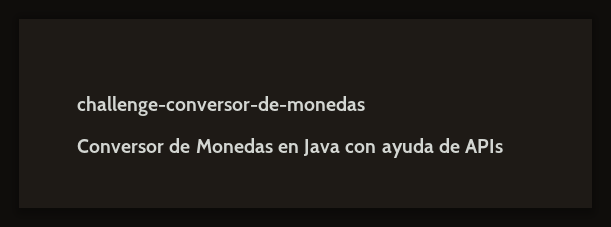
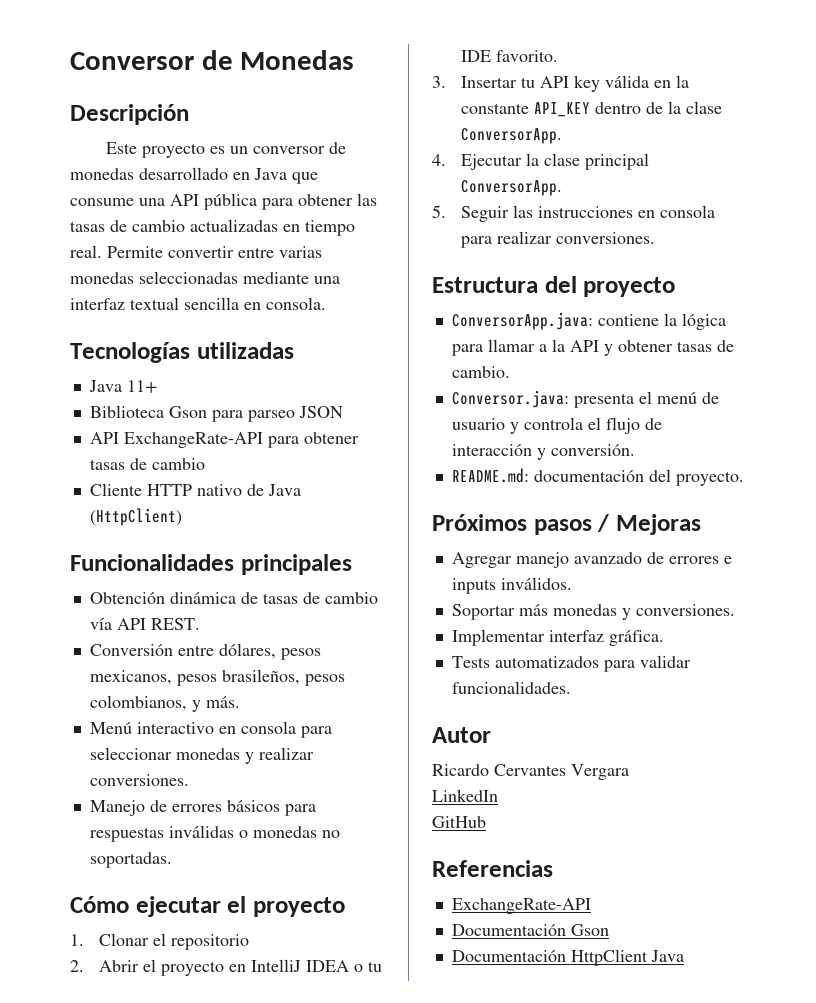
[77,96,365,116] challenge-conversor-de-monedas // -> (70, 61) none
[277,138,504,158] en Java con ayuda de APIs -> [70,104,189,125] [105,142,346,158] [70,167,318,184] [70,193,377,210] [70,219,355,236] [70,245,322,258] [70,271,340,284] [70,297,326,310] [70,342,294,363] [88,380,157,393] [89,405,343,422] [89,432,359,448] [89,458,205,470] [89,483,301,496] [89,508,182,526] [70,554,352,575] [89,592,378,604] [89,617,200,630] [89,643,321,660] [89,669,345,686] [89,695,240,712] [89,721,332,738] [89,747,314,764] [89,774,189,786] [89,800,316,816] [89,825,340,842] [89,852,172,868] [70,896,345,917] [70,933,249,950] [70,959,382,976] [460,50,558,62] [432,75,689,92] [460,101,722,117] [460,128,562,144] [432,153,649,170] [460,180,562,196] [432,205,715,222] [460,231,655,248] [432,276,676,297] [451,312,726,330] [451,339,734,356] [451,366,510,378] [451,390,719,408] [451,417,662,434] [451,444,635,460] [451,468,744,486] [432,514,701,535] [451,552,732,568] [451,577,572,594] [451,604,735,620] [451,629,664,646] [451,655,691,672] [451,681,571,694] [432,727,491,743] [432,764,629,780] [432,789,498,802] [432,816,486,828] [432,860,553,877] [451,898,591,914] [451,924,609,936] [451,949,684,966] // Descripción // Este proyecto es un conversor de monedas desarrollado en Java que consume una API pública para obtener las tasas de cambio actualizadas en tiempo real. Permite convertir entre varias monedas seleccionadas mediante una interfaz textual sencilla en consola. // Tecnologías utilizadas // Java 11+ // Biblioteca Gson para parseo JSON // API ExchangeRate-API para obtener tasas de cambio // Cliente HTTP nativo de Java (HttpClient) // Funcionalidades principales // Obtención dinámica de tasas de cambio vía API REST. // Conversión entre dólares, pesos mexicanos, pesos brasileños, pesos colombianos, y más. // Menú interactivo en consola para seleccionar monedas y realizar conversiones. // Manejo de errores básicos para respuestas inválidas o monedas no soportadas. // Cómo ejecutar el proyecto // 1. Clonar el repositorio // 2. Abrir el proyecto en IntelliJ IDEA o tu IDE favorito. // 3. Insertar tu API key válida en la constante API_KEY dentro de la clase ConversorApp. // 4. Ejecutar la clase principal ConversorApp. // 5. Seguir las instrucciones en consola para realizar conversiones. // Estructura del proyecto // ConversorApp.java: contiene la lógica para llamar a la API y obtener tasas de cambio. // Conversor.java: presenta el menú de usuario y controla el flujo de interacción y conversión. // README.md: documentación del proyecto. // Próximos pasos / Mejoras // Agregar manejo avanzado de errores e inputs inválidos. // Soportar más monedas y conversiones. // Implementar interfaz gráfica. // Tests automatizados para validar funcionalidades. // Autor // Ricardo Cervantes Vergara // LinkedIn // GitHub // Referencias // ExchangeRate-API // Documentación Gson // Documentación HttpClient Java

